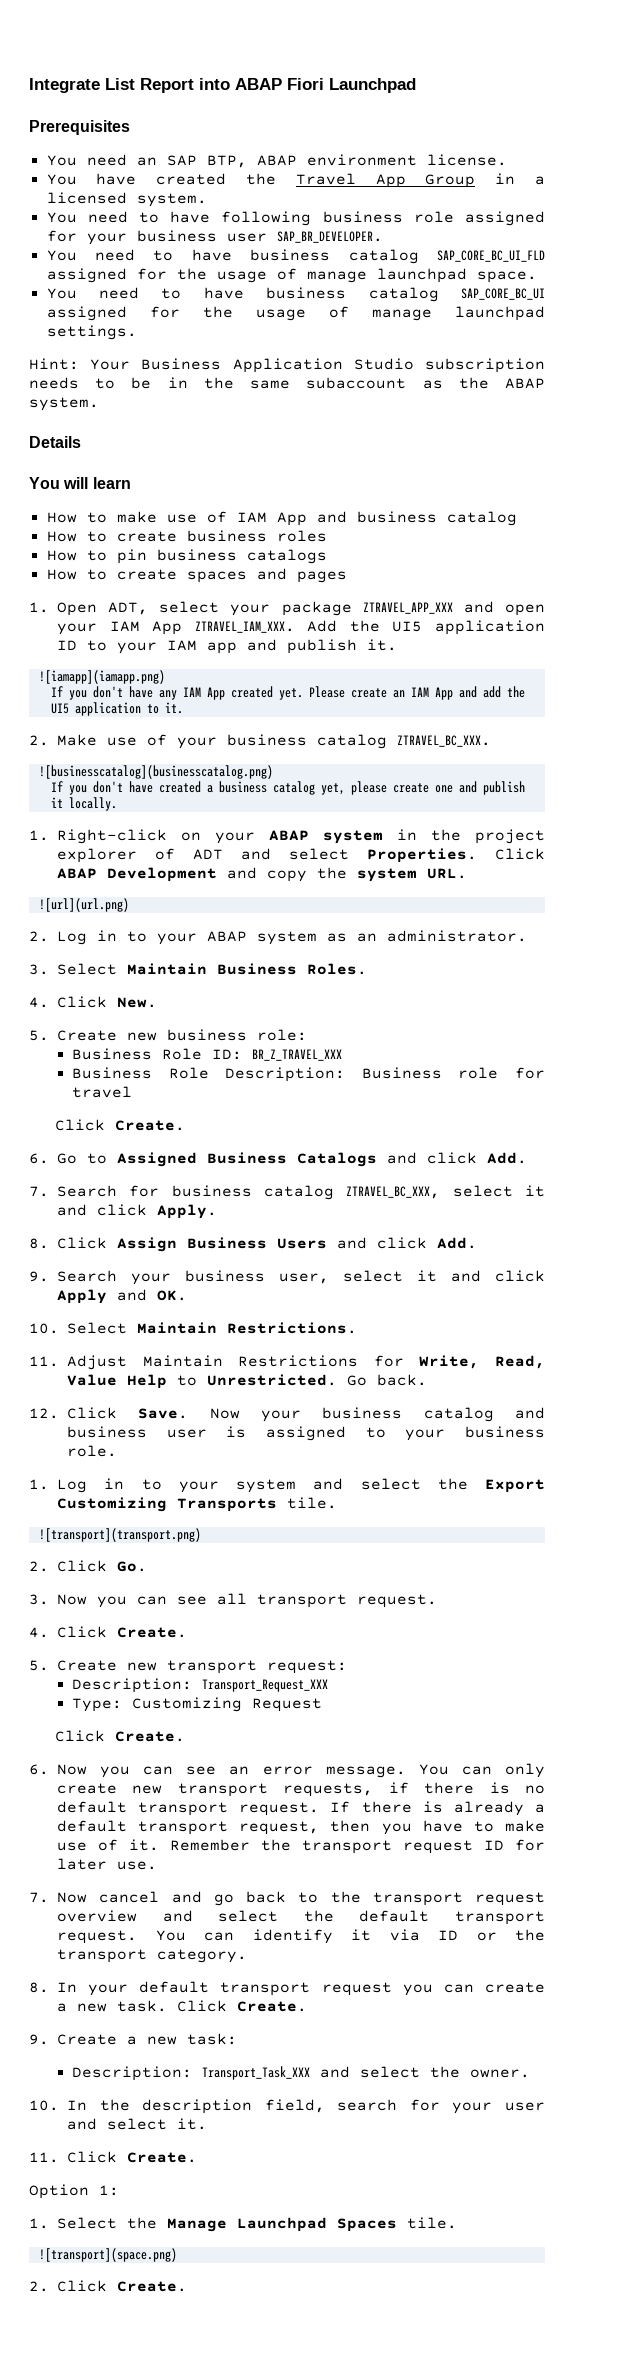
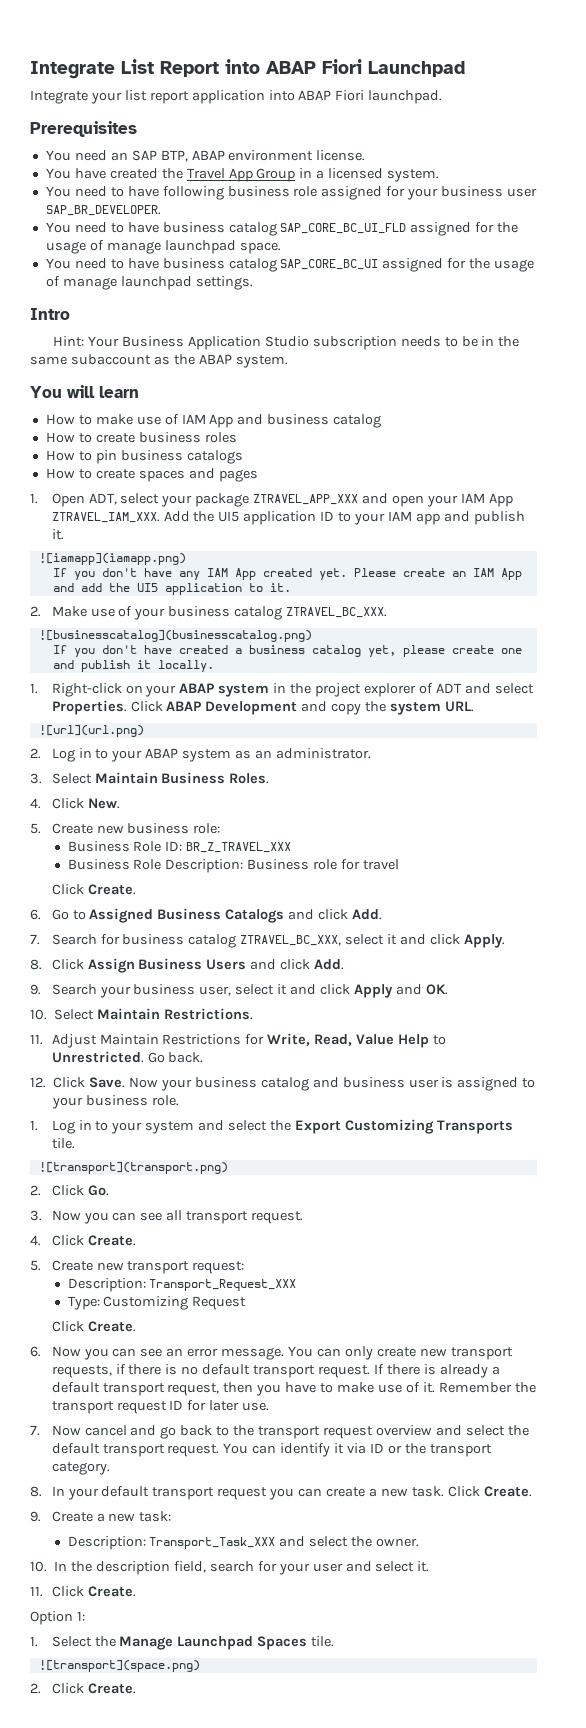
(416, 85) none -> [30,90,443,104] // Integrate your list report application into ABAP Fiori launchpad.
(137, 332) none -> [30,308,70,320] // Intro
[29,436,81,448] // Details -> (288, 361) none

